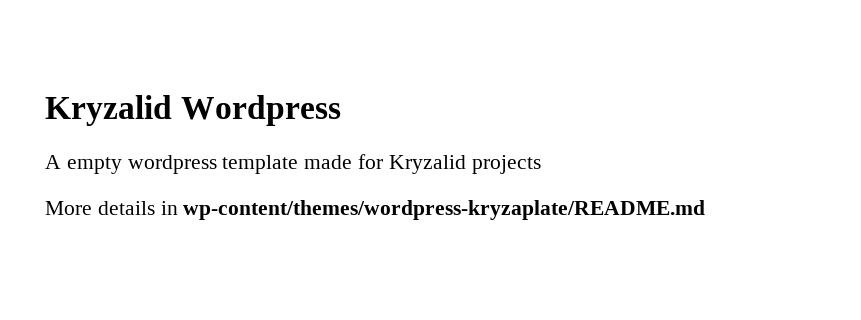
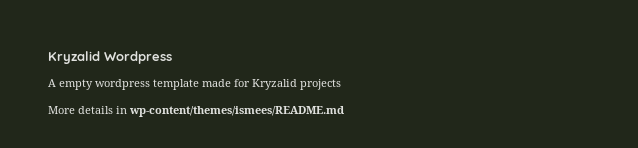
[183,200,706,220] wp-content/themes/wordpress-kryzaplate/README.md -> [129,106,344,117] wp-content/themes/ismees/README.md

